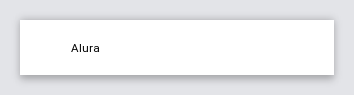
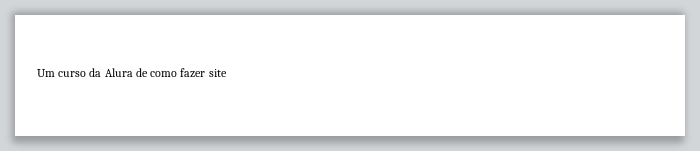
[71,44,100,52] Alura -> [37,68,227,78] Um curso da Alura de como fazer site

